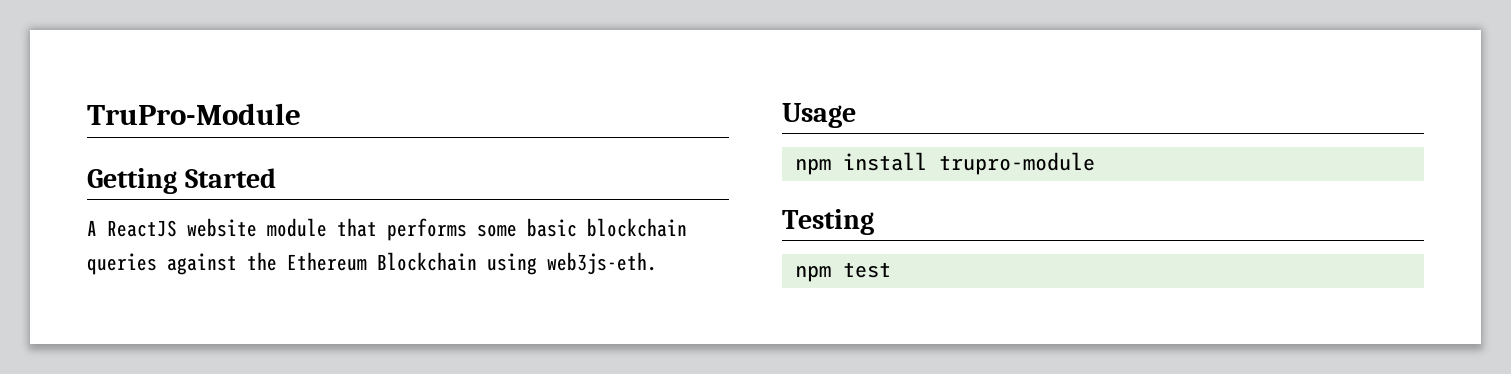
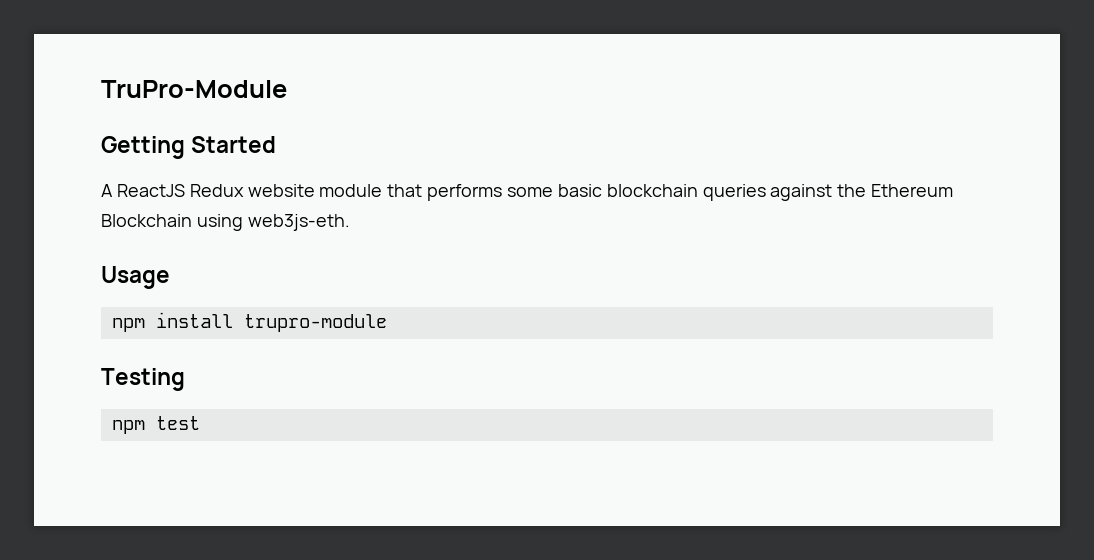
(177, 228) none -> [189,184,244,197] Redux

